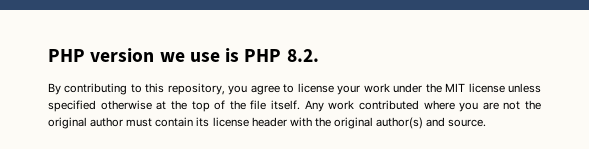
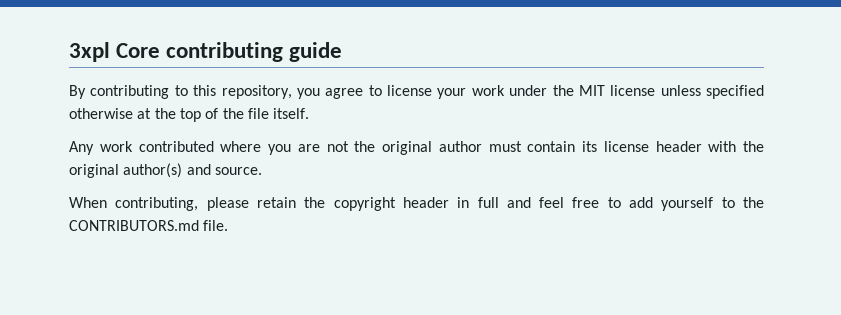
[48,48,319,62] PHP version we use is PHP 8.2. -> [69,42,343,62] 3xpl Core contributing guide
(300, 105) none -> (310, 113) //
(487, 123) none -> [69,197,764,211] [69,220,229,231] // When contributing, please retain the copyright header in full and feel free to add yourself to the CONTRIBUTORS.md file.

